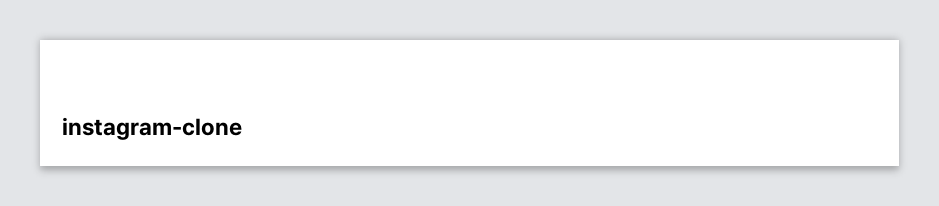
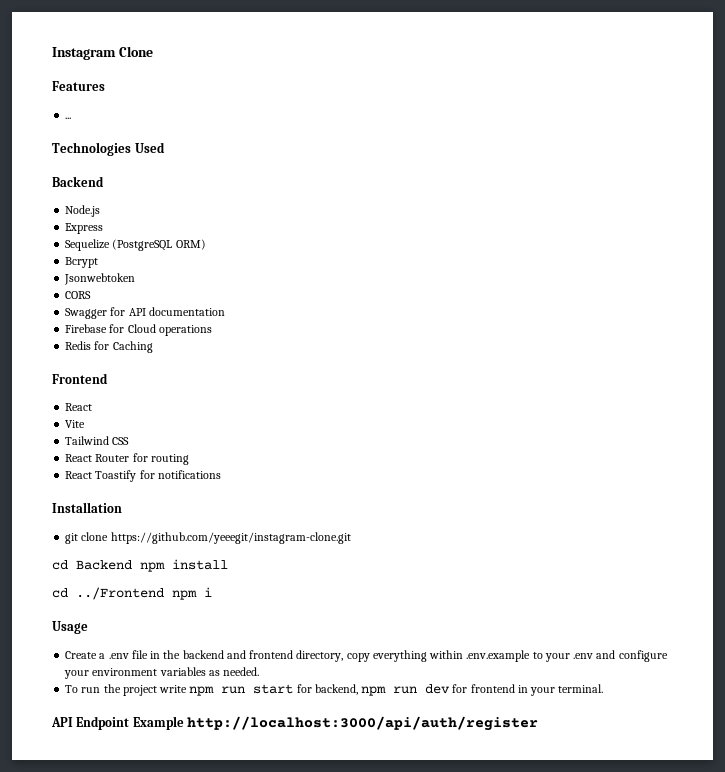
[62,117,242,140] instagram-clone -> [52,46,153,60] [52,81,105,91] [65,117,72,119] [52,142,165,156] [52,176,104,187] [65,205,101,217] [65,223,104,234] [65,239,206,251] [65,257,99,268] [64,273,136,285] [65,291,92,299] [65,307,225,319] [65,324,212,336] [65,341,153,353] [52,373,108,384] [65,403,93,411] [65,420,86,428] [65,436,130,445] [65,453,189,465] [65,470,221,482] [52,502,122,513] [65,532,351,544] [52,559,228,572] [52,587,212,600] [52,621,88,634] [65,650,668,662] [64,667,260,679] [65,684,604,696] [51,716,539,731] Instagram Clone // Features // ... // Technologies Used // Backend // Node.js // Express // Sequelize (PostgreSQL ORM) // Bcrypt // Jsonwebtoken // CORS // Swagger for API documentation // Firebase for Cloud operations // Redis for Caching // Frontend // React // Vite // Tailwind CSS // React Router for routing // React Toastify for notifications // Installation // git clone https://github.com/yeeegit/instagram-clone.git // cd Backend npm install // cd ../Frontend npm i // Usage // Create a .env file in the backend and frontend directory, copy everything within .env.example to your .env and configure your environment variables as needed. // To run the project write npm run start for backend, npm run dev for frontend in your terminal. // API Endpoint Example http://localhost:3000/api/auth/register

